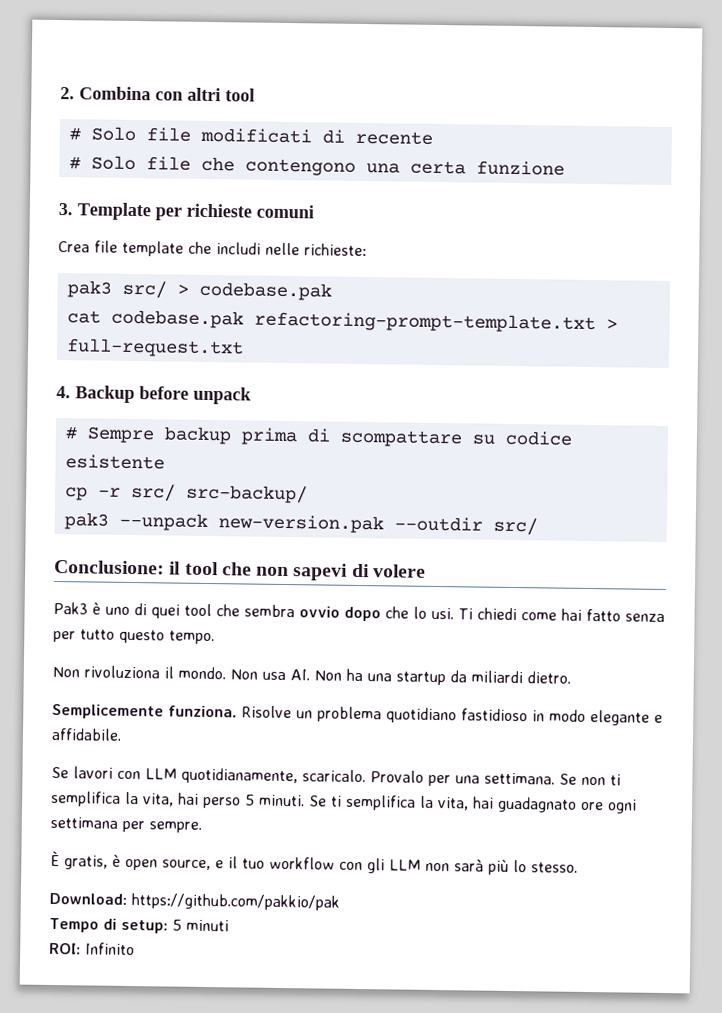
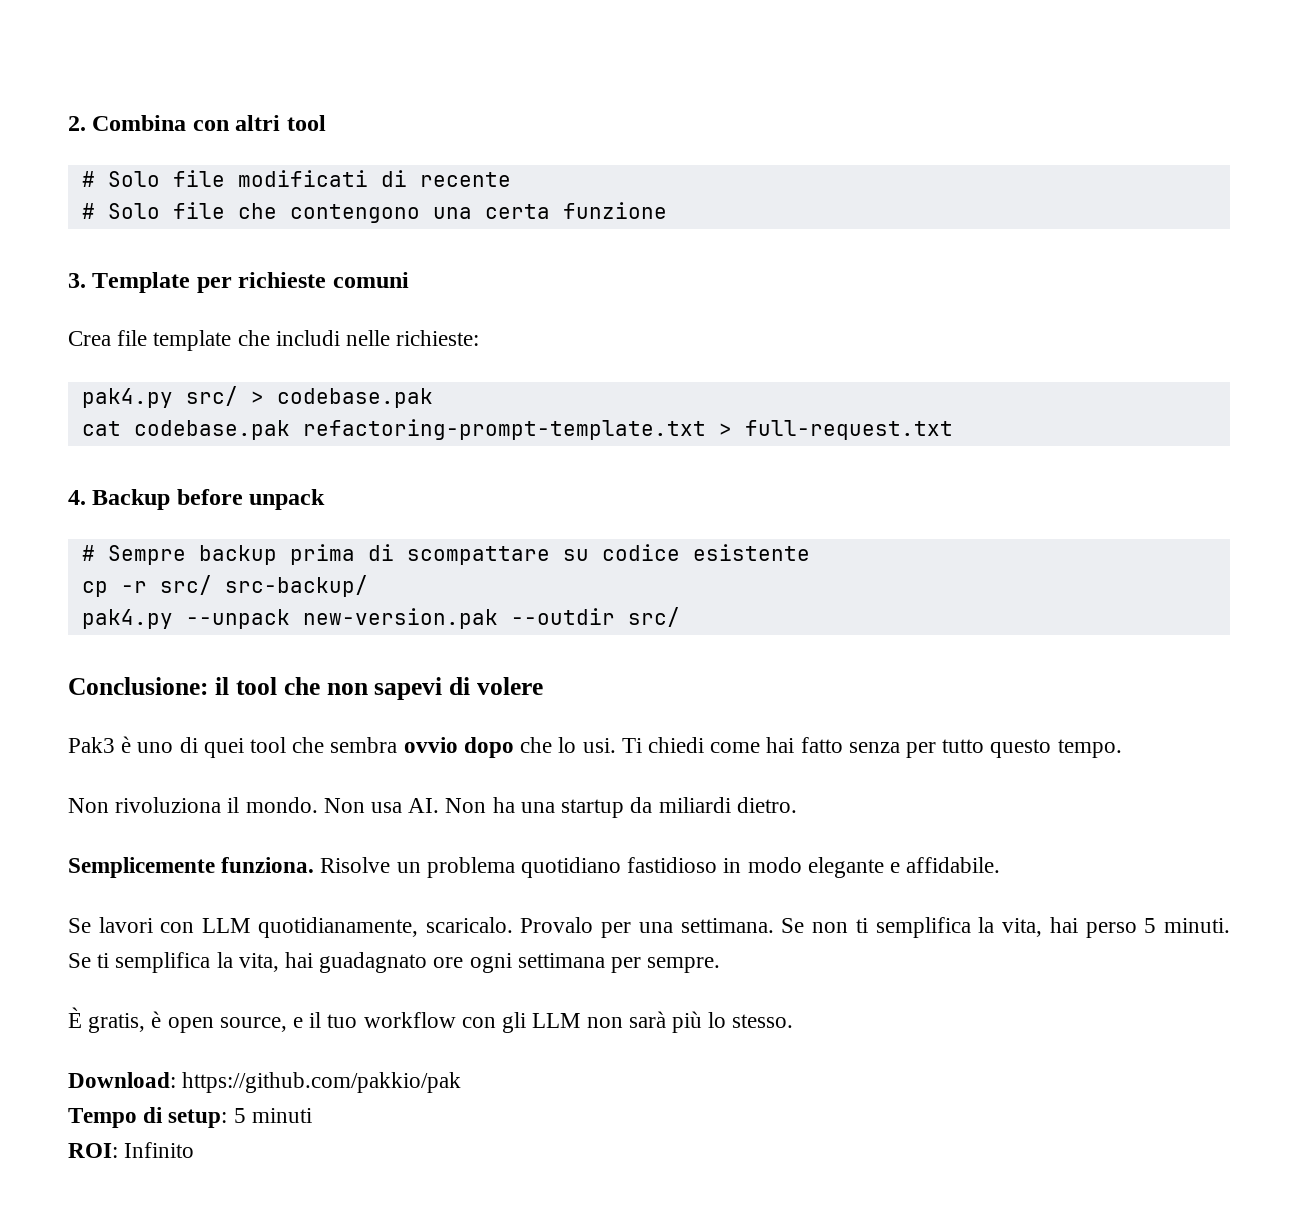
[66,280,112,298] pak3 -> [81,388,173,408] pak4.py
[63,512,109,530] pak3 -> [81,609,173,629] pak4.py

